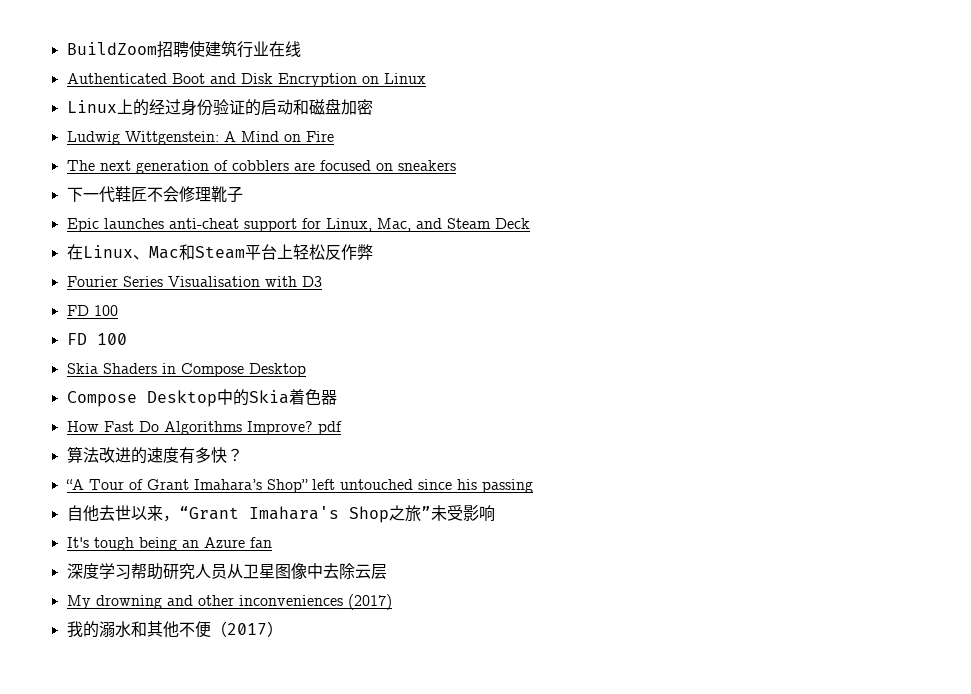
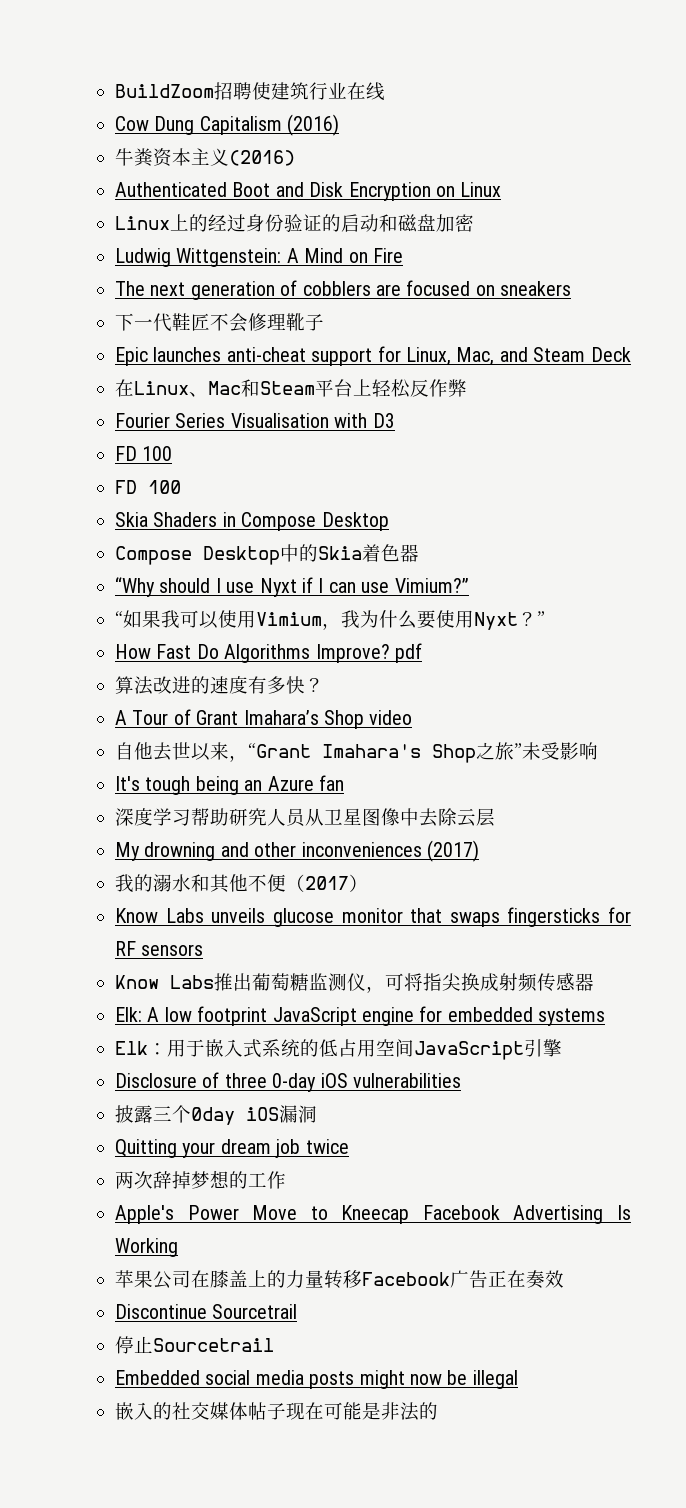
(301, 49) none -> [115,114,340,136] [115,148,295,167] // Cow Dung Capitalism (2016) // 牛粪资本主义(2016)
(337, 397) none -> [115,577,469,597] [115,610,545,630] // “Why should I use Nyxt if I can use Vimium?” // “如果我可以使用Vimium，我为什么要使用Nyxt？”
[65,479,84,490] “A -> [115,710,127,725] A
[266,479,533,493] Shop” left untouched since his passing -> [324,710,413,729] Shop video
(283, 629) none -> [115,907,631,927] [115,941,204,956] [115,973,594,993] [115,1006,606,1026] [115,1039,562,1060] [115,1072,461,1092] [115,1105,317,1125] [115,1139,349,1158] [115,1170,286,1189] [115,1205,631,1224] [115,1238,178,1257] [115,1270,564,1289] [115,1304,298,1319] [115,1336,274,1354] [115,1370,518,1389] [115,1402,438,1421] // Know Labs unveils glucose monitor that swaps fingersticks for RF sensors // Know Labs推出葡萄糖监测仪，可将指尖换成射频传感器 // Elk: A low footprint JavaScript engine for embedded systems // Elk：用于嵌入式系统的低占用空间JavaScript引擎 // Disclosure of three 0-day iOS vulnerabilities // 披露三个0day iOS漏洞 // Quitting your dream job twice // 两次辞掉梦想的工作 // Apple's Power Move to Kneecap Facebook Advertising Is Working // 苹果公司在膝盖上的力量转移Facebook广告正在奏效 // Discontinue Sourcetrail // 停止Sourcetrail // Embedded social media posts might now be illegal // 嵌入的社交媒体帖子现在可能是非法的

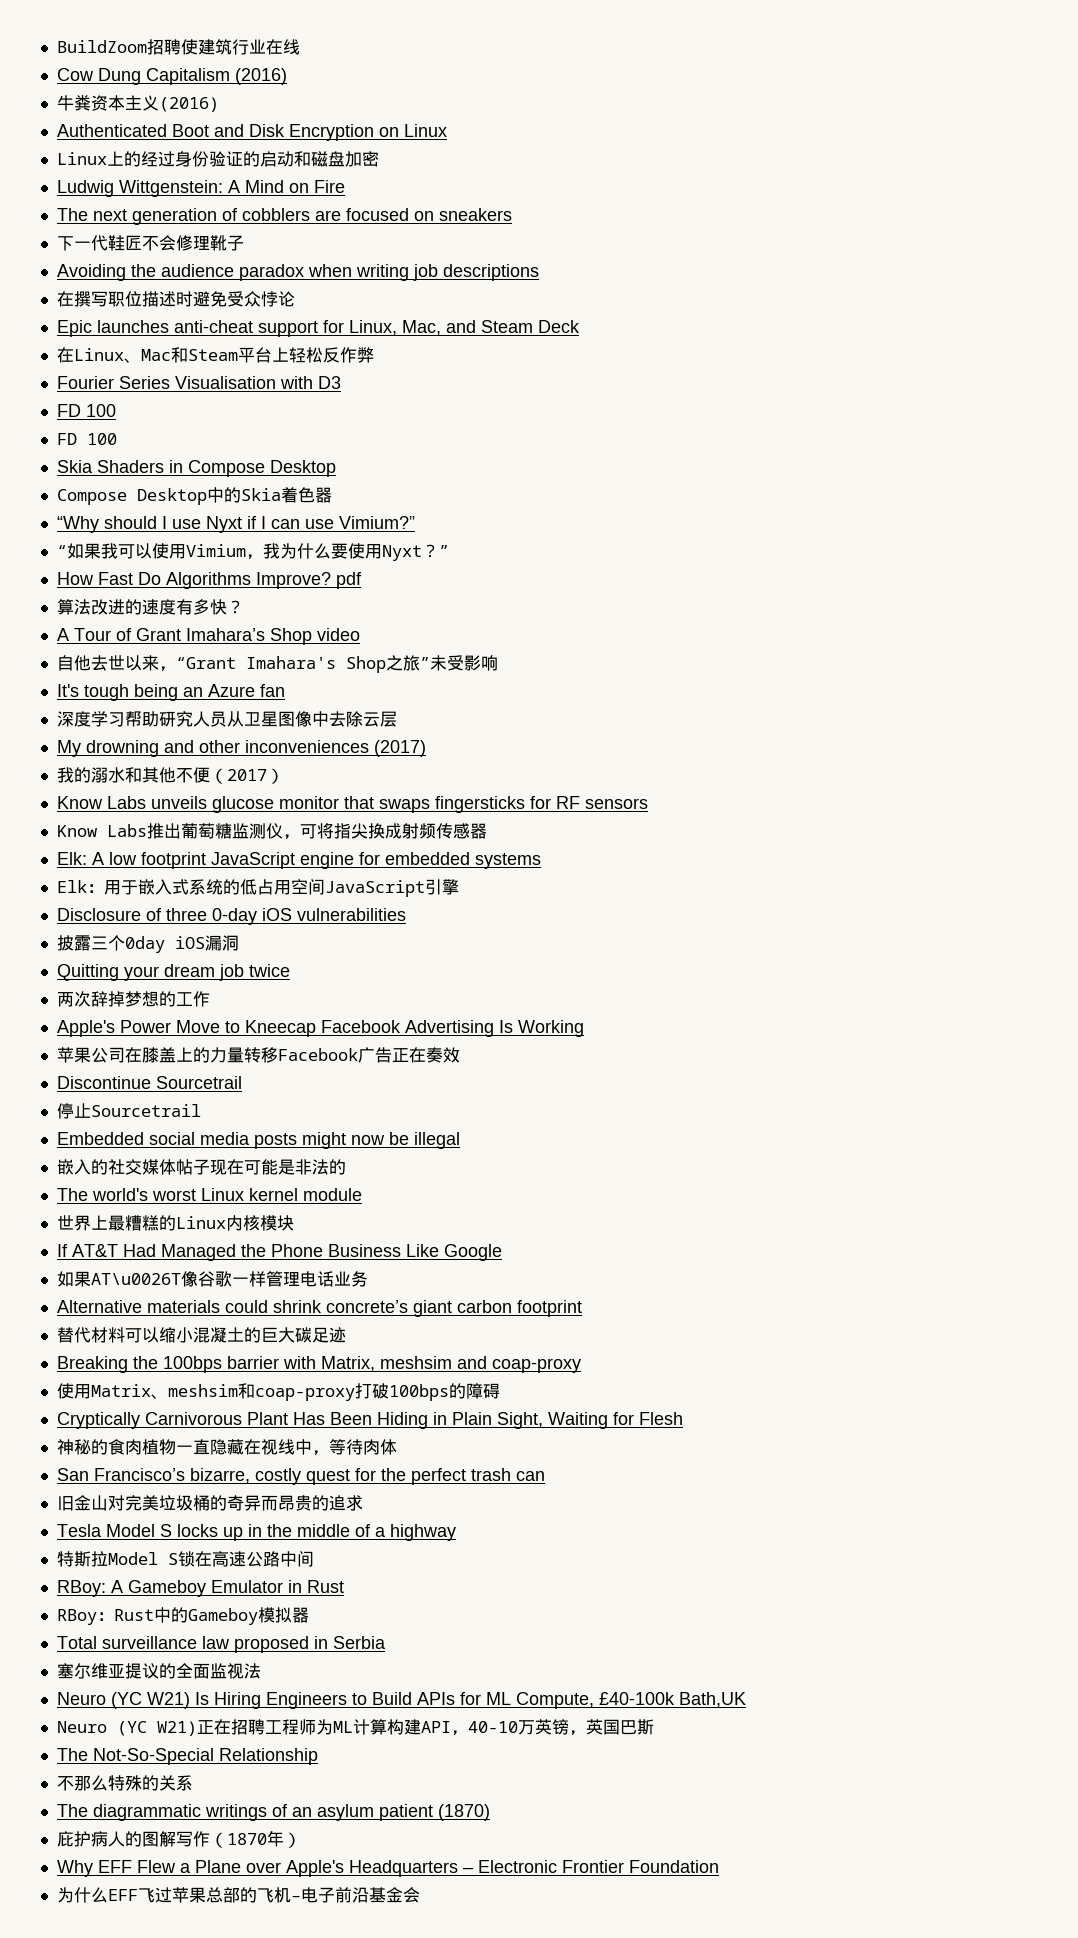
(324, 322) none -> [56,264,539,281] [56,291,295,307] // Avoiding the audience paradox when writing job descriptions // 在撰写职位描述时避免受众悖论
(438, 1411) none -> [56,1188,362,1201] [56,1215,294,1231] [56,1244,502,1261] [56,1271,368,1287] [56,1300,582,1317] [56,1327,346,1343] [56,1356,581,1373] [56,1383,500,1401] [56,1412,683,1429] [56,1439,397,1456] [56,1468,545,1485] [56,1495,363,1511] [56,1524,456,1541] [56,1551,314,1567] [56,1580,344,1597] [56,1607,309,1625] [56,1636,386,1653] [56,1663,261,1679] [56,1692,746,1709] [56,1719,654,1736] [56,1748,318,1765] [56,1775,193,1791] [56,1804,490,1821] [56,1830,301,1848] [56,1860,719,1877] [56,1887,420,1903] // The world's worst Linux kernel module // 世界上最糟糕的Linux内核模块 // If AT&T Had Managed the Phone Business Like Google // 如果AT\u0026T像谷歌一样管理电话业务 // Alternative materials could shrink concrete’s giant carbon footprint // 替代材料可以缩小混凝土的巨大碳足迹 // Breaking the 100bps barrier with Matrix, meshsim and coap-proxy // 使用Matrix、meshsim和coap-proxy打破100bps的障碍 // Cryptically Carnivorous Plant Has Been Hiding in Plain Sight, Waiting for Flesh // 神秘的食肉植物一直隐藏在视线中，等待肉体 // San Francisco’s bizarre, costly quest for the perfect trash can // 旧金山对完美垃圾桶的奇异而昂贵的追求 // Tesla Model S locks up in the middle of a highway // 特斯拉Model S锁在高速公路中间 // RBoy: A Gameboy Emulator in Rust // RBoy：Rust中的Gameboy模拟器 // Total surveillance law proposed in Serbia // 塞尔维亚提议的全面监视法 // Neuro (YC W21) Is Hiring Engineers to Build APIs for ML Compute, £40-100k Bath,UK // Neuro (YC W21)正在招聘工程师为ML计算构建API，40-10万英镑，英国巴斯 // The Not-So-Special Relationship // 不那么特殊的关系 // The diagrammatic writings of an asylum patient (1870) // 庇护病人的图解写作（1870年） // Why EFF Flew a Plane over Apple's Headquarters – Electronic Frontier Foundation // 为什么EFF飞过苹果总部的飞机–电子前沿基金会

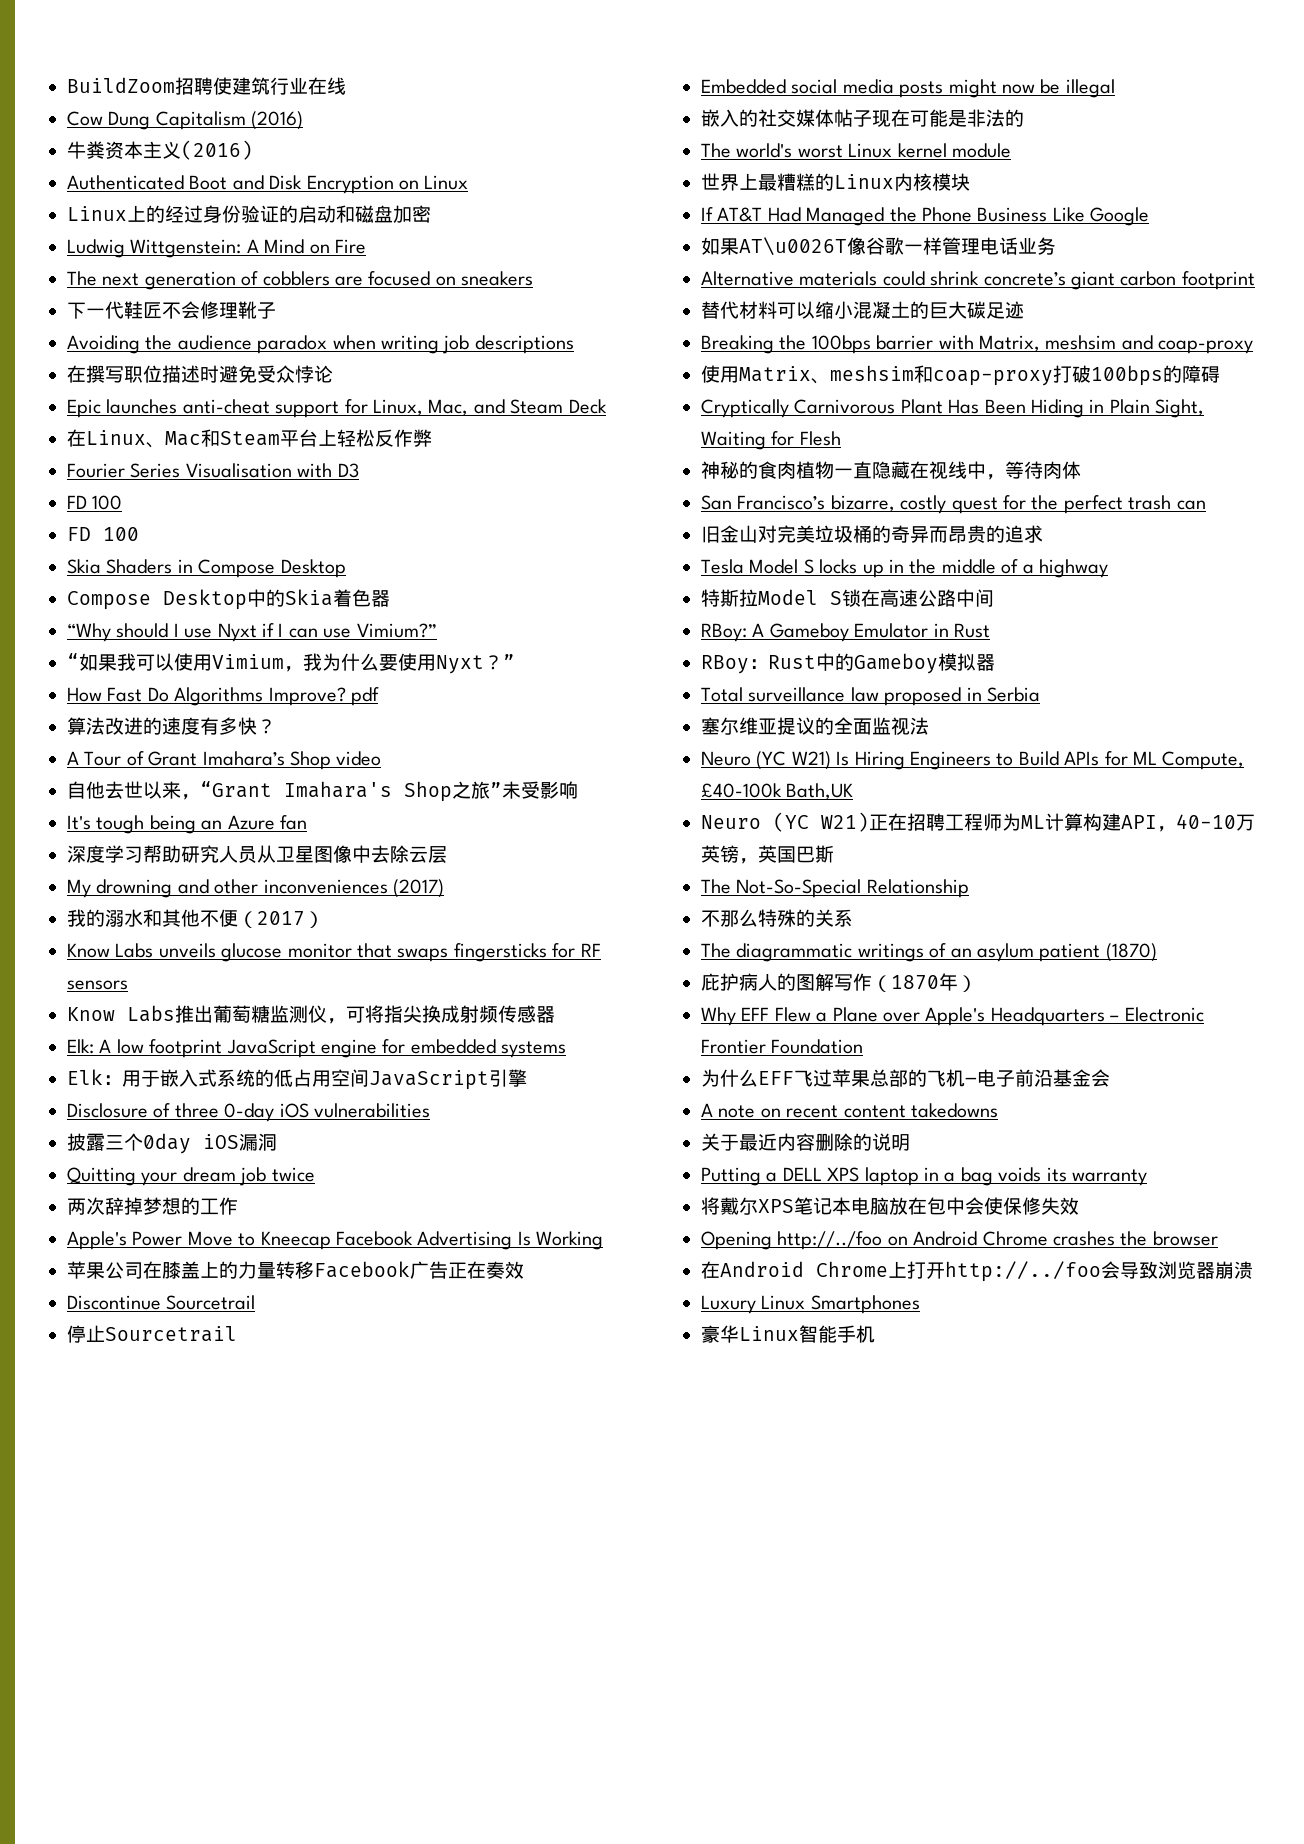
(420, 1895) none -> [701,1103,998,1118] [701,1133,910,1151] [701,1167,1147,1186] [701,1197,1079,1215] [701,1231,1218,1250] [701,1261,1253,1282] [701,1295,920,1314] [701,1325,875,1343] // A note on recent content takedowns // 关于最近内容删除的说明 // Putting a DELL XPS laptop in a bag voids its warranty // 将戴尔XPS笔记本电脑放在包中会使保修失效 // Opening http://../foo on Android Chrome crashes the browser // 在Android Chrome上打开http://../foo会导致浏览器崩溃 // Luxury Linux Smartphones // 豪华Linux智能手机

